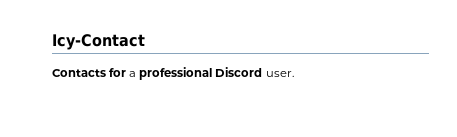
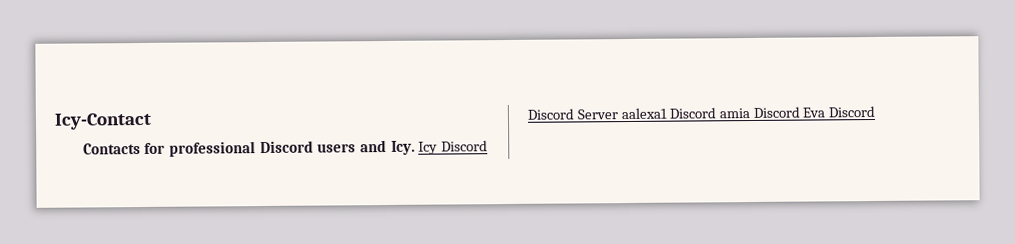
[129,71,137,77] a -> (166, 148) none
[265,71,294,77] user. -> [317,139,488,155] [527,105,876,120] users and Icy. Icy Discord Discord Server aalexa1 Discord amia Discord Eva Discord

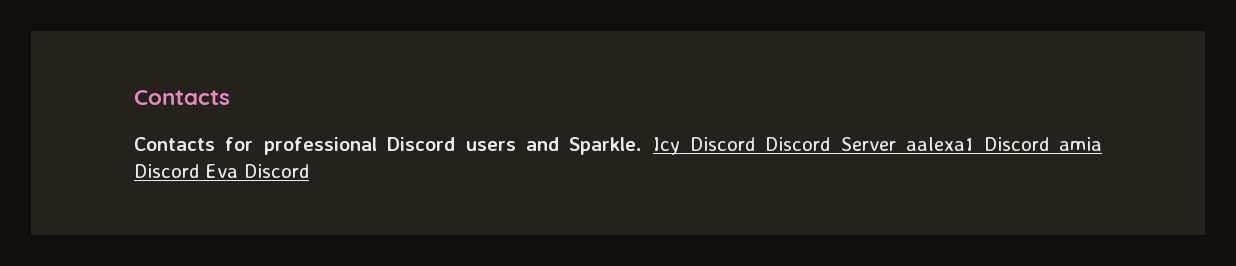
[54,112,152,130] Icy-Contact -> [134,90,230,105] Contacts
[390,140,415,155] Icy. -> [569,137,643,155] Sparkle.

